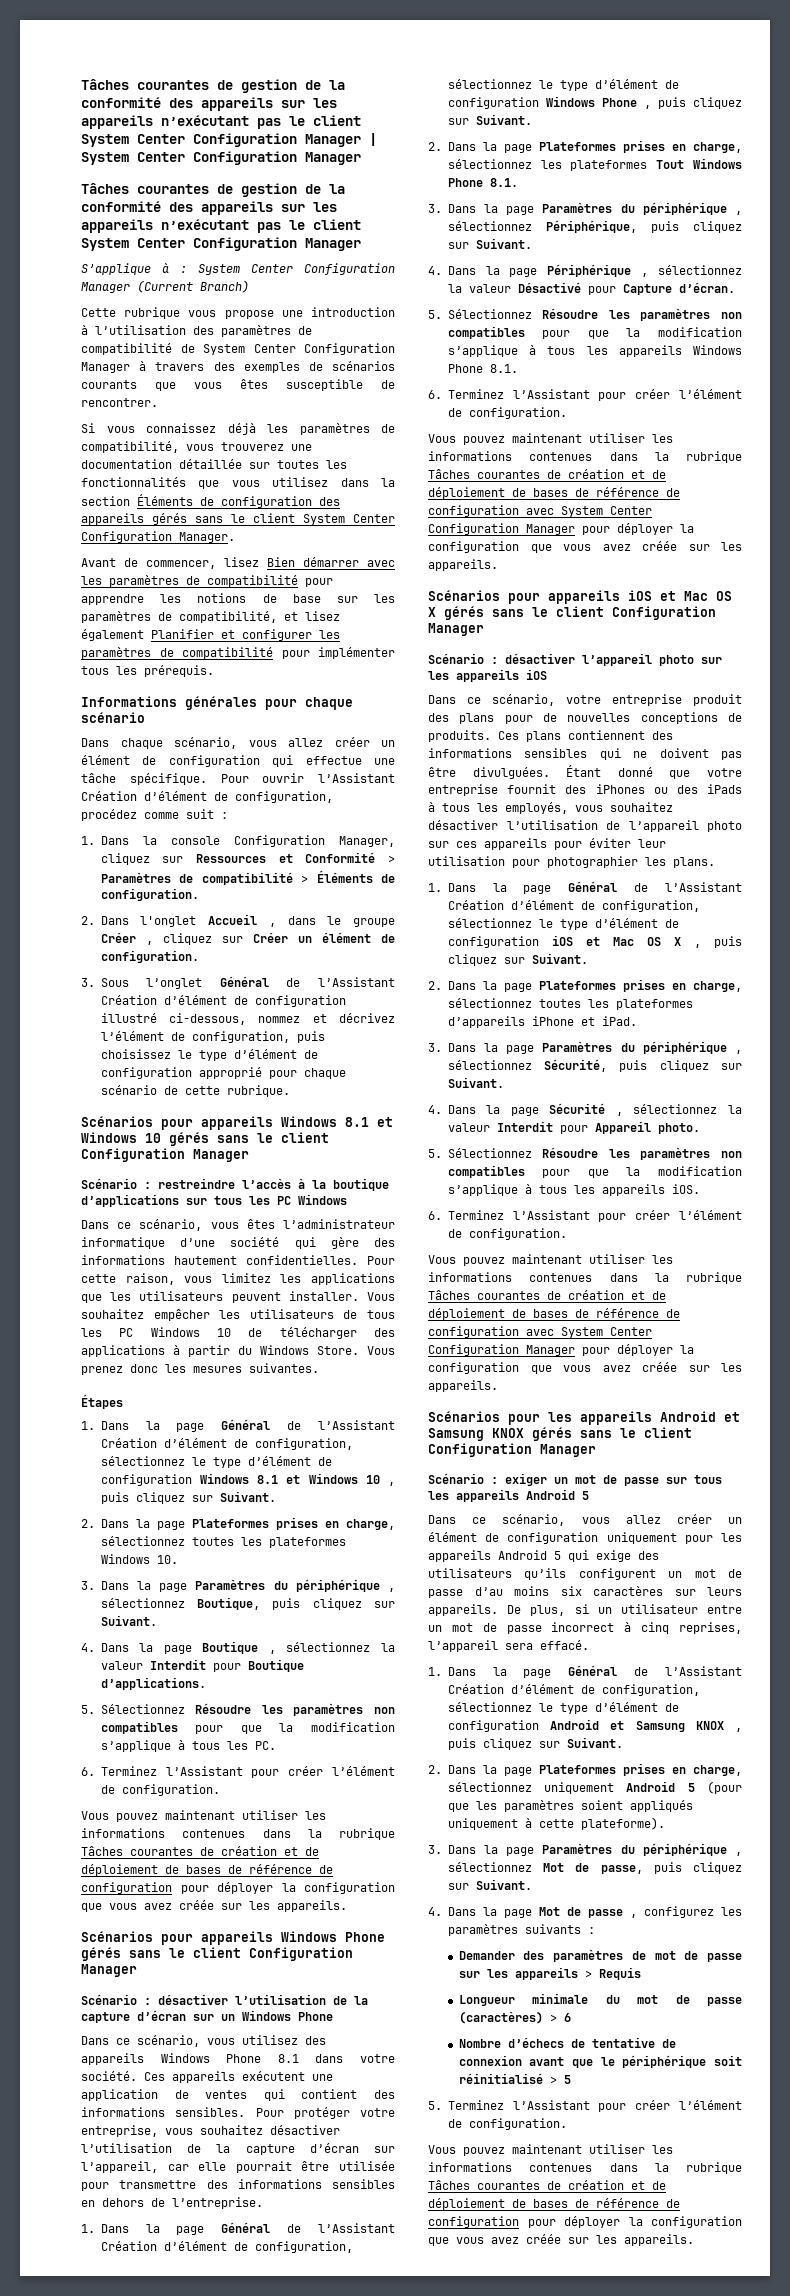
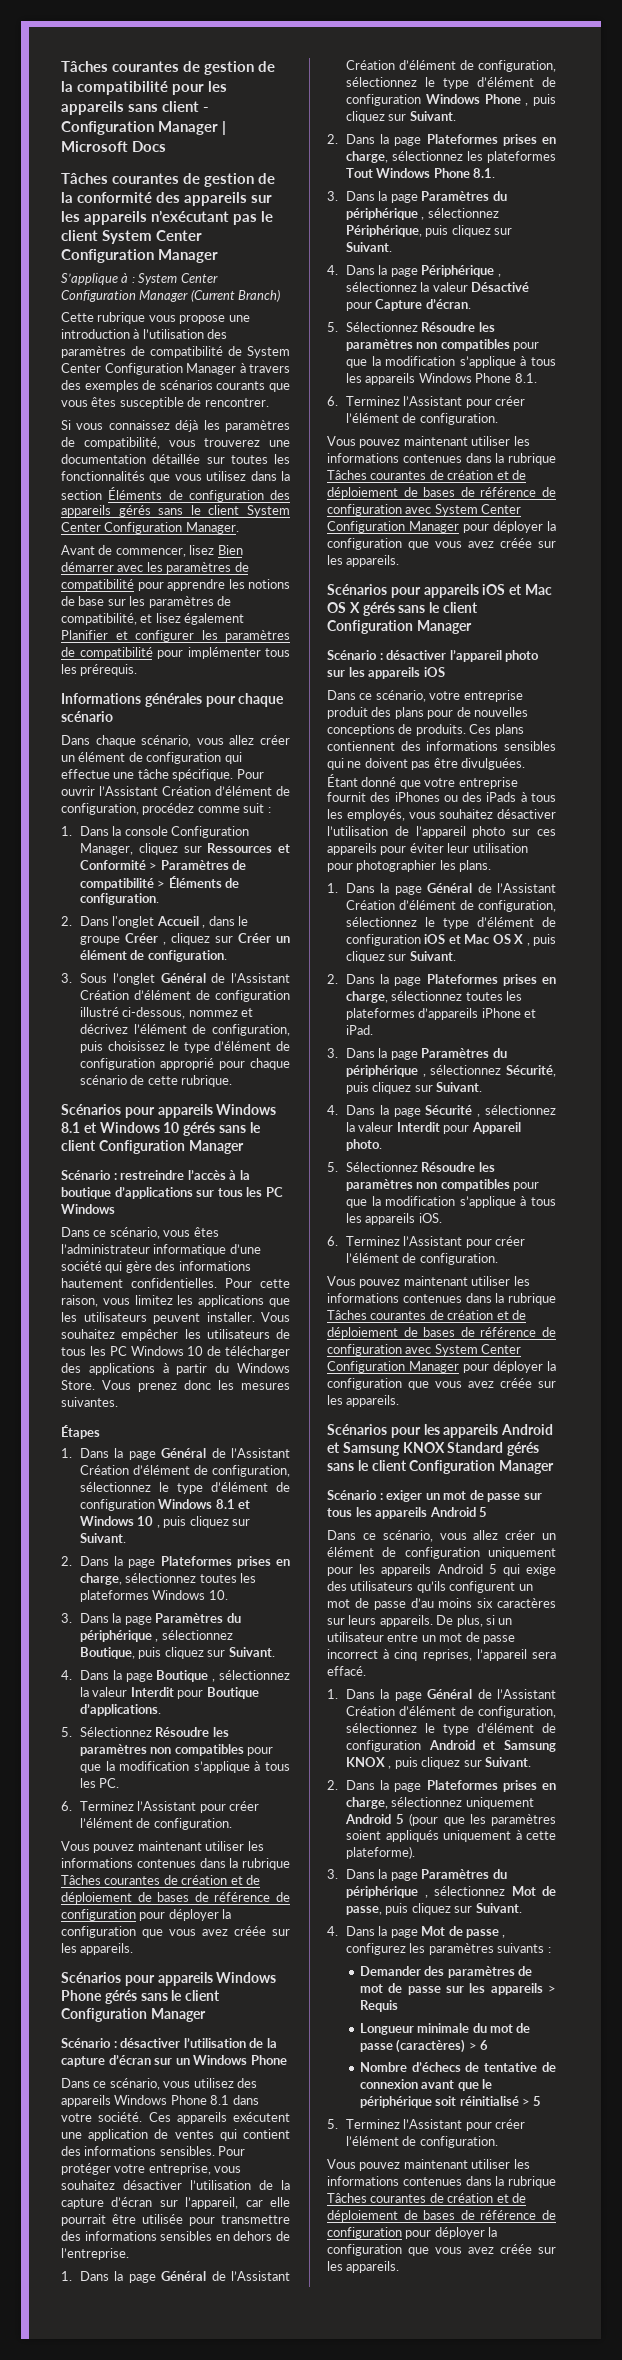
[81,79,345,93] [81,97,337,111] [81,115,361,129] [81,133,377,147] [81,151,361,165] Tâches courantes de gestion de la conformité des appareils sur les appareils n’exécutant pas le client System Center Configuration Manager | System Center Configuration Manager -> [61,61,276,75] [61,81,228,95] [61,101,210,115] [61,121,227,135] [61,141,167,152] Tâches courantes de gestion de la compatibilité pour les appareils sans client - Configuration Manager | Microsoft Docs
(524, 1433) none -> [447,1442,504,1453] Standard

